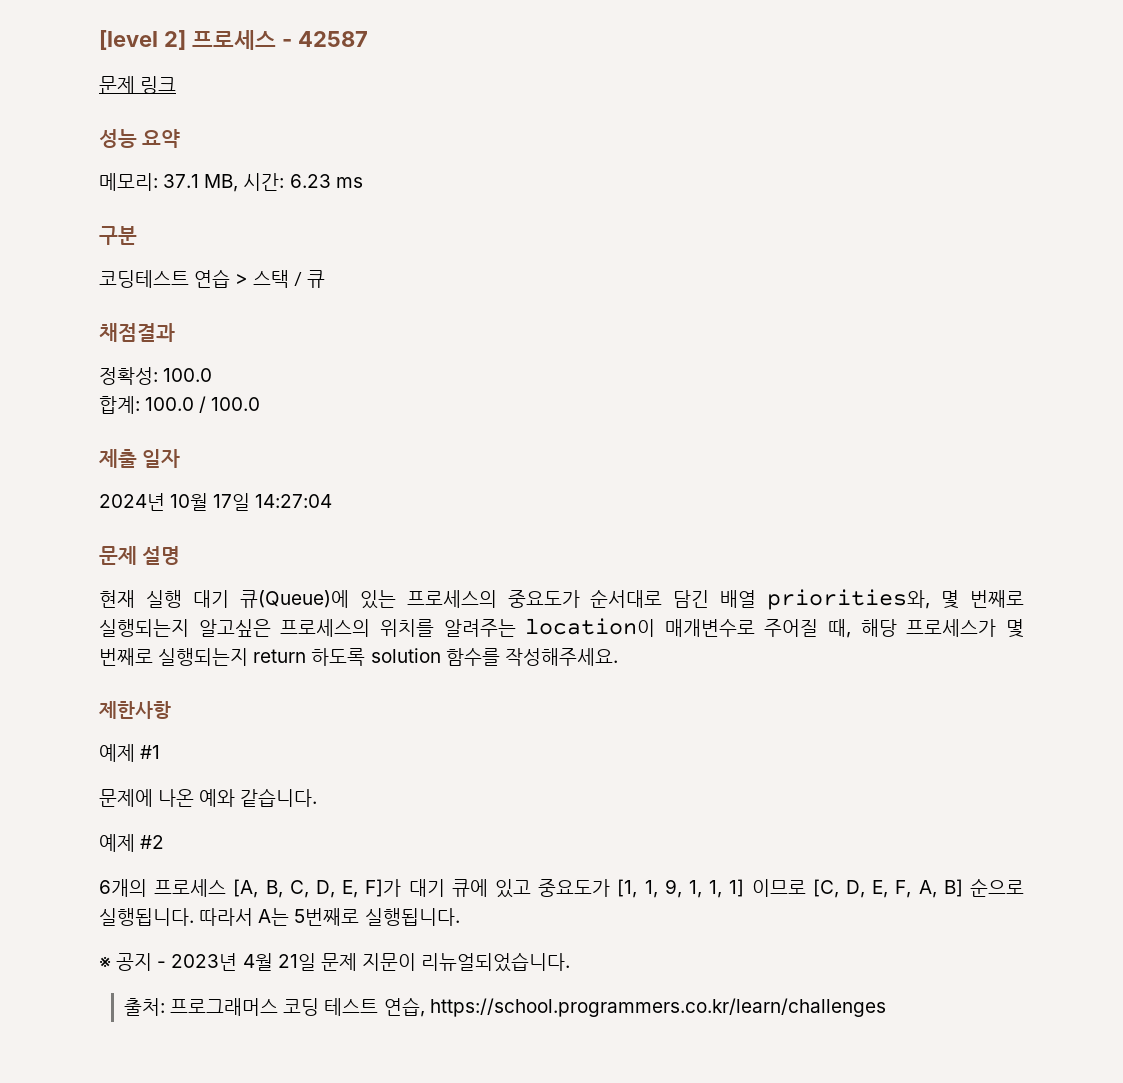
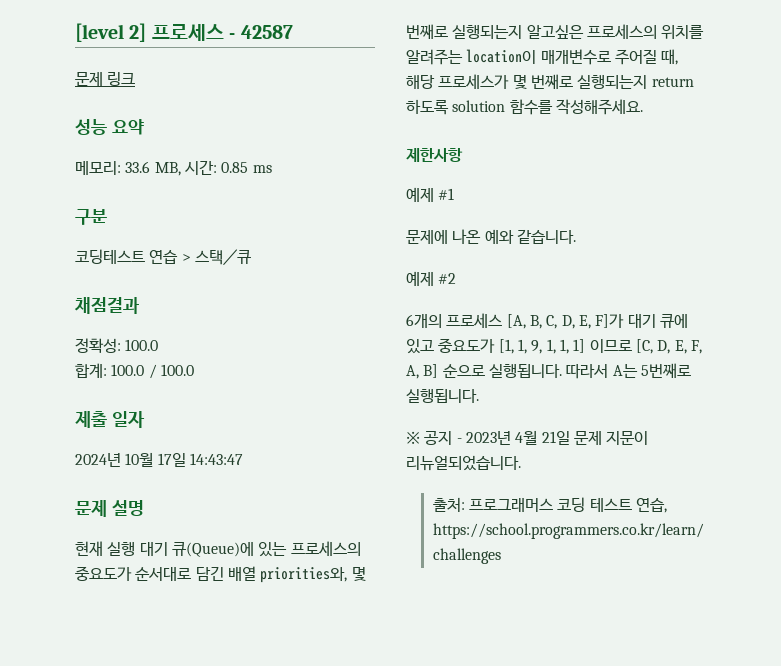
[163,174,200,188] 37.1 -> [125,161,151,173] 33.6
[289,174,331,188] 6.23 -> [221,162,249,173] 0.85
[255,494,333,508] 14:27:04 -> [189,453,243,465] 14:43:47

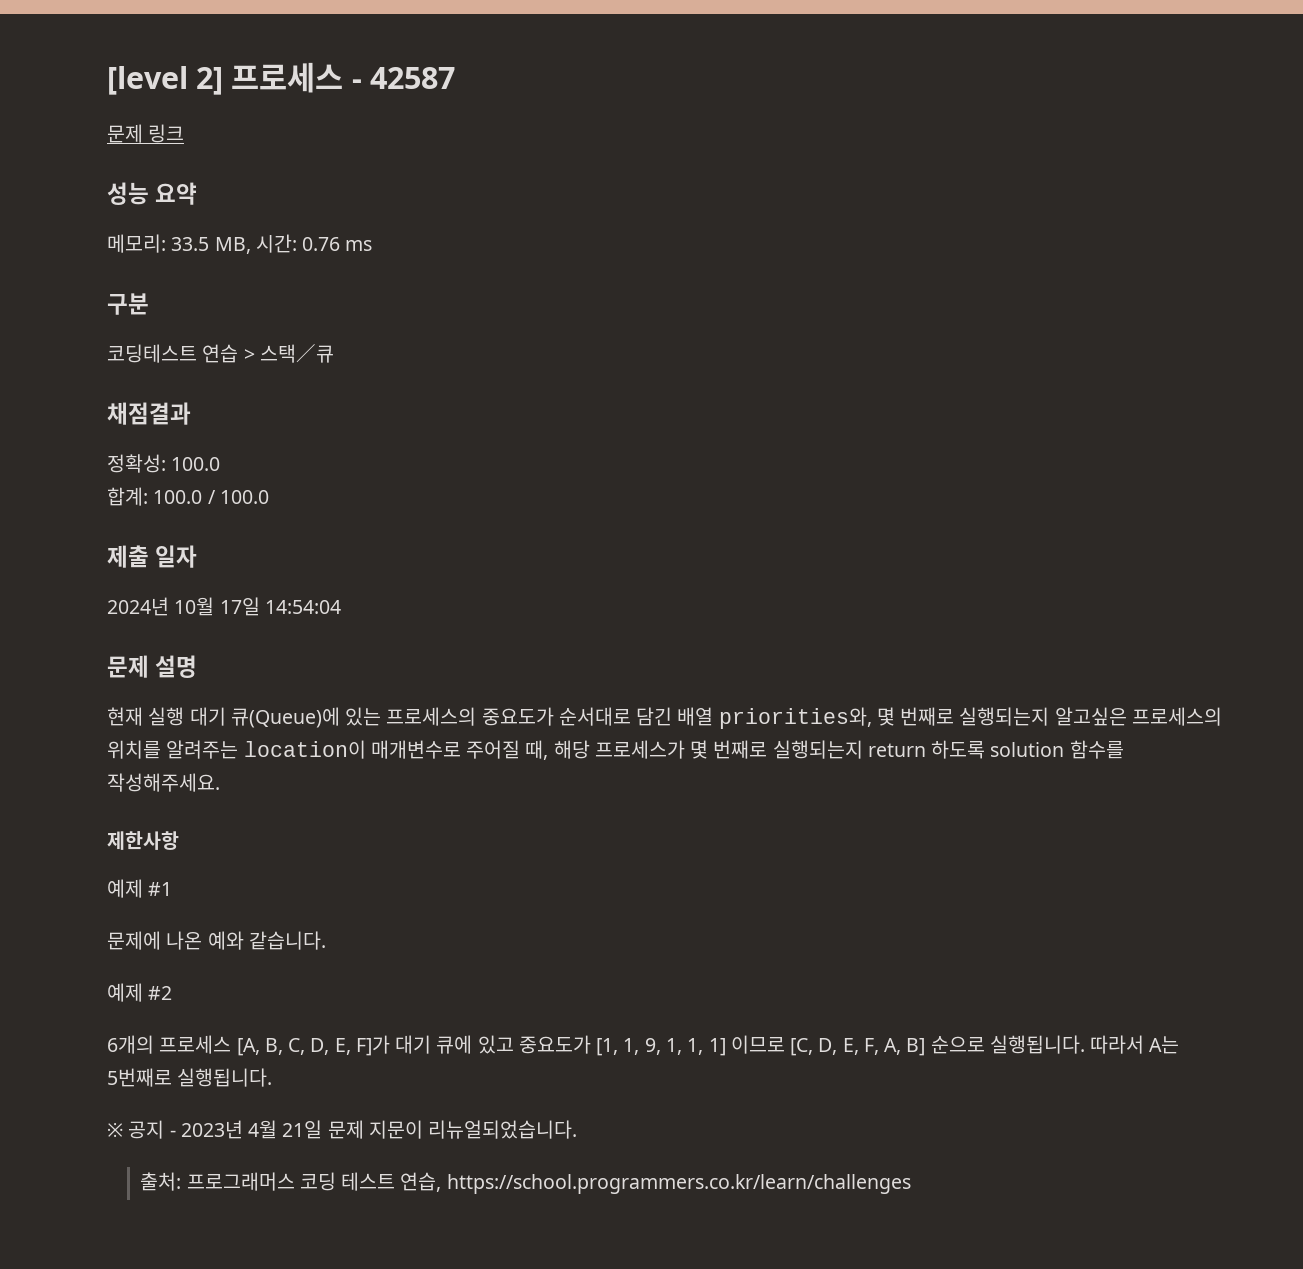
[125,161,151,173] 33.6 -> [171,237,210,251] 33.5
[221,162,249,173] 0.85 -> [302,237,341,251] 0.76
[189,453,243,465] 14:43:47 -> [264,600,341,614] 14:54:04

